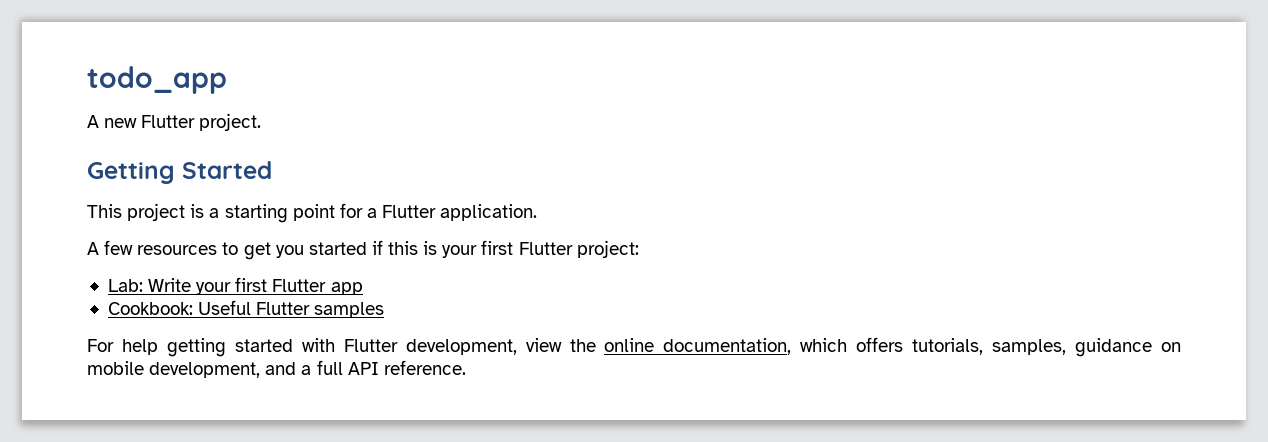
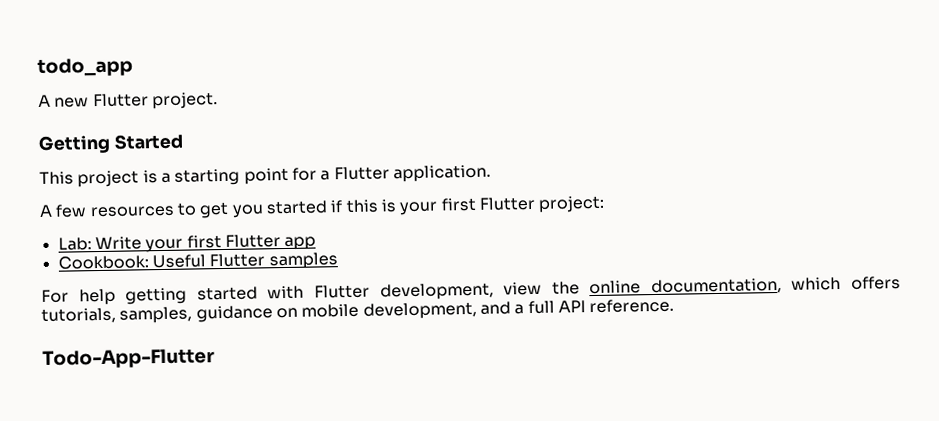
(466, 367) none -> [42,348,215,369] // Todo-App-Flutter

